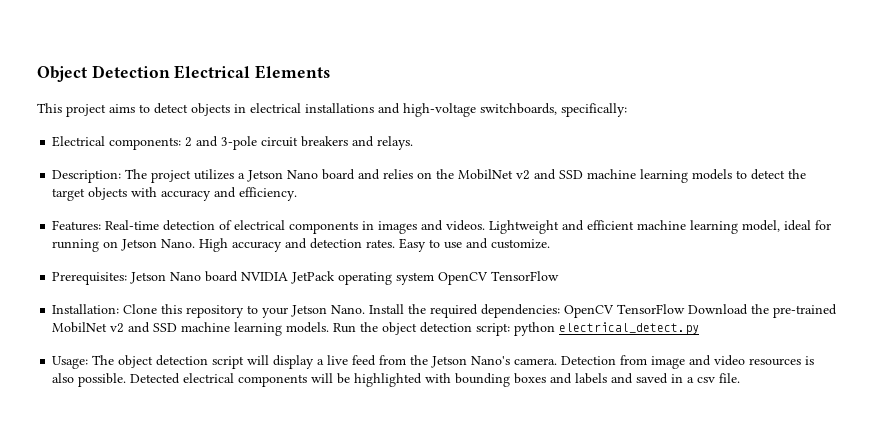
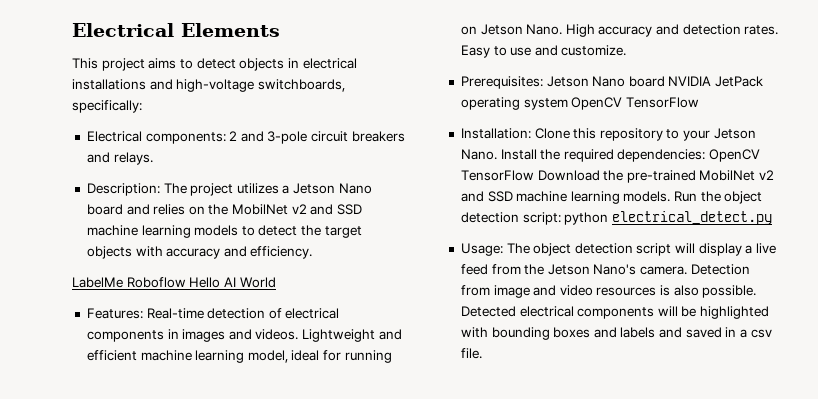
[37,65,170,82] Object Detection -> (72, 30) none
(298, 194) none -> [72,277,276,288] // LabelMe Roboflow Hello AI World

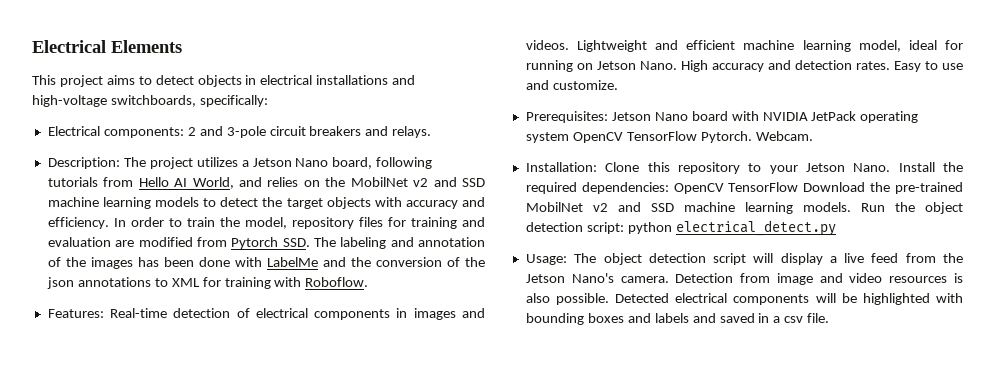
[86,204,123,215] board -> [332,157,433,169] [47,177,234,189] board, following tutorials from Hello AI World,
[72,277,276,288] // LabelMe Roboflow Hello AI World -> [113,217,485,229] [47,237,486,249] [47,257,485,269] [46,277,369,289] In order to train the model, repository files for training and evaluation are modified from Pytorch SSD. The labeling and annotation of the images has been done with LabelMe and the conversion of the json annotations to XML for training with Roboflow.
(665, 81) none -> [731,111,759,121] with
(699, 102) none -> [700,131,813,143] Pytorch. Webcam.

